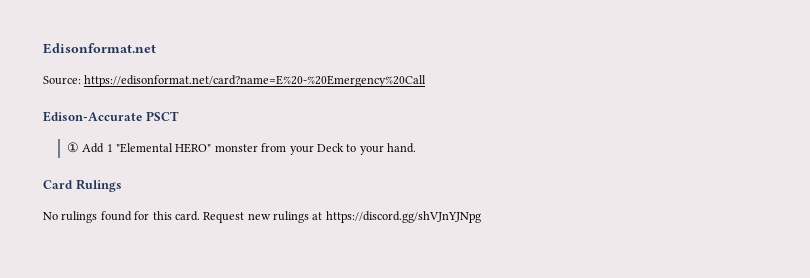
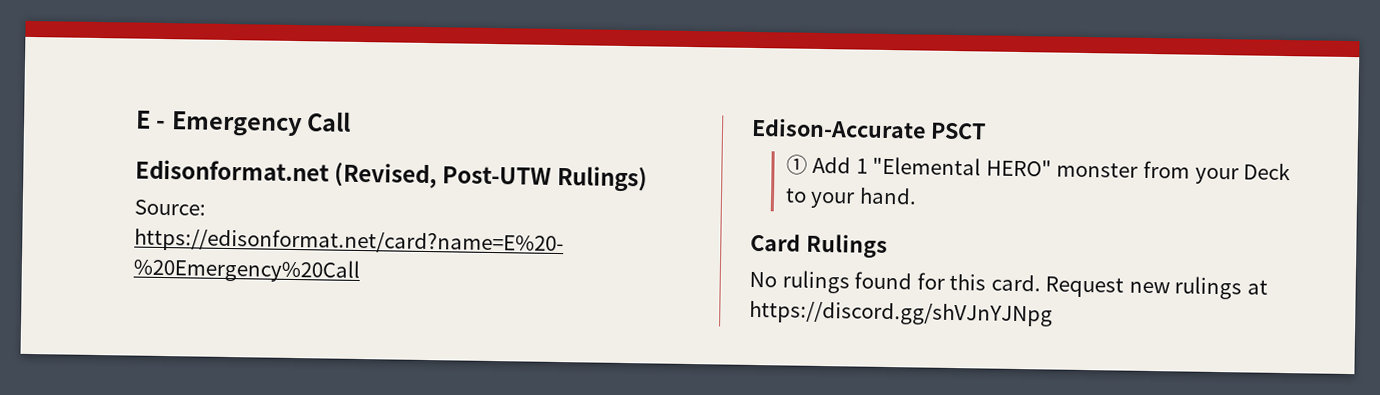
[43,43,156,54] Edisonformat.net -> [135,110,352,138] [135,159,649,193] E - Emergency Call // Edisonformat.net (Revised, Post-UTW Rulings)

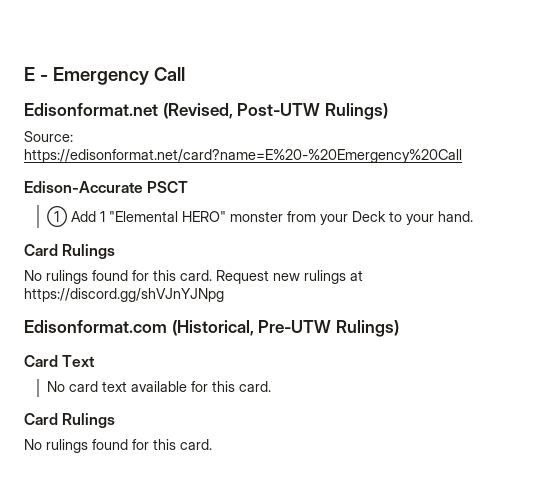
(1053, 313) none -> [24,320,399,337] [24,355,96,367] [47,381,272,392] [24,413,116,428] [24,439,212,453] // Edisonformat.com (Historical, Pre-UTW Rulings) // Card Text // No card text available for this card. // Card Rulings // No rulings found for this card.

